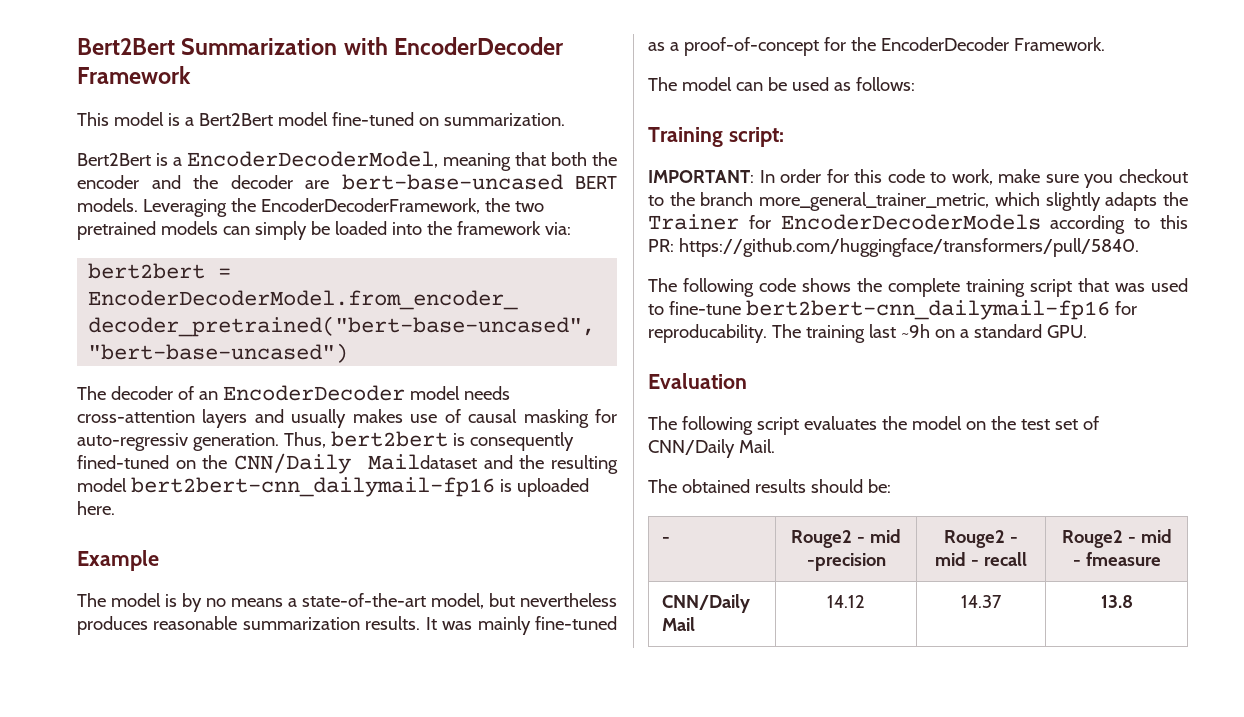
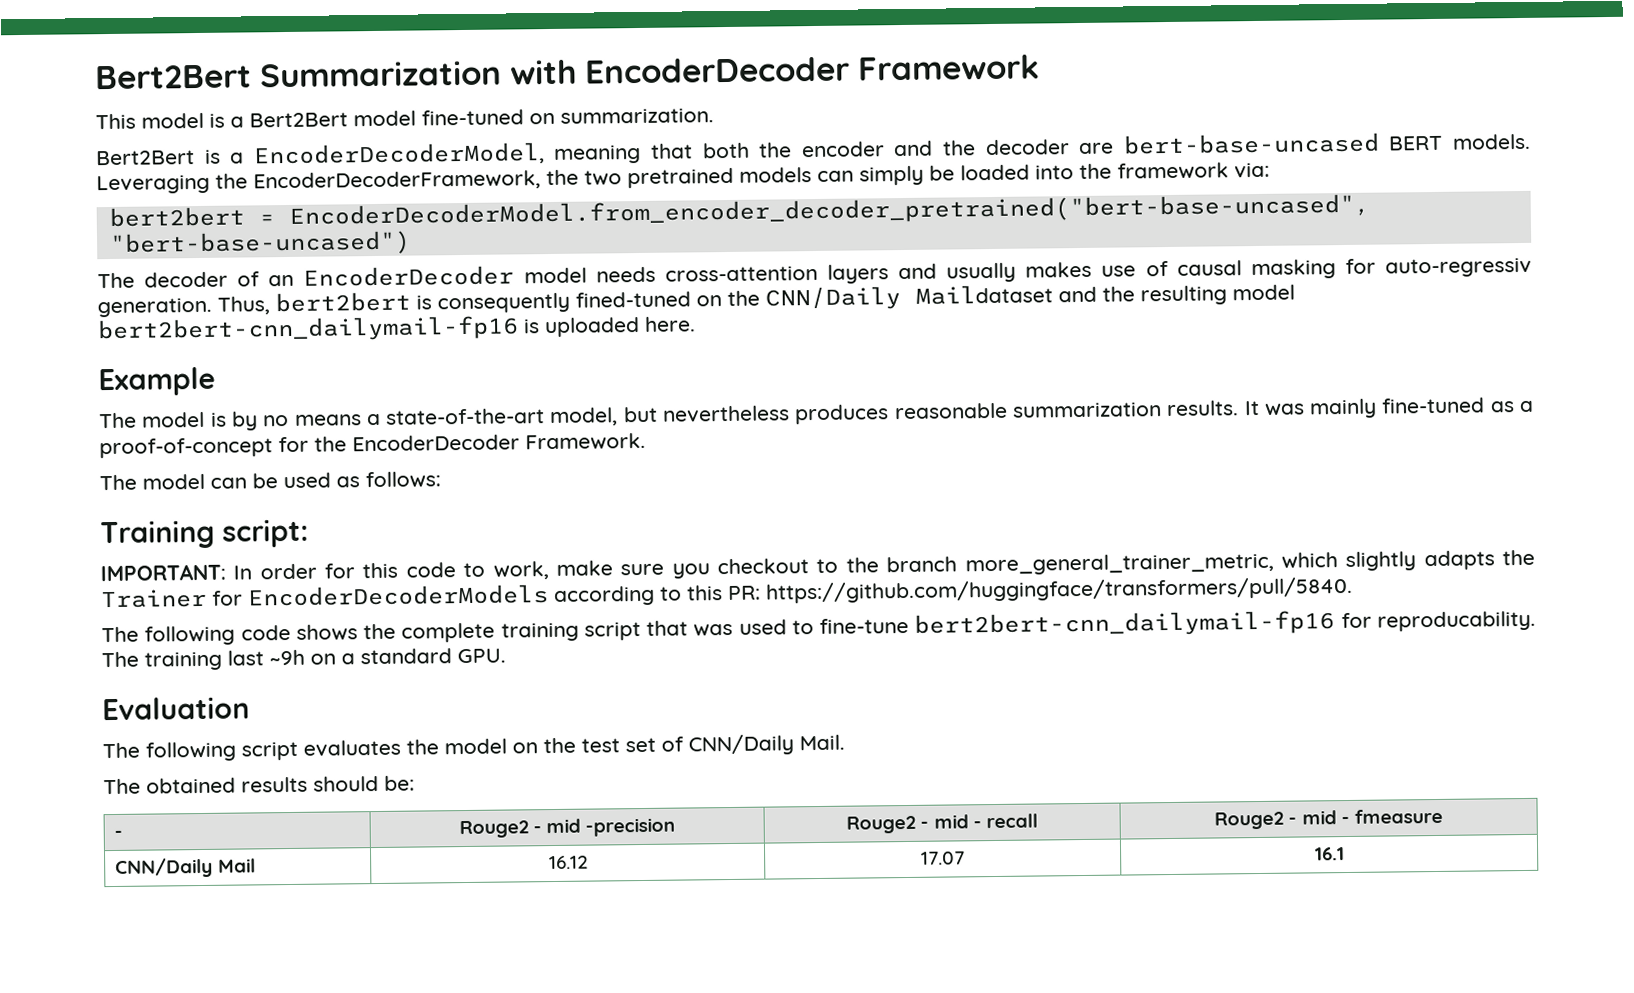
[827,595,865,608] [961,595,1002,608] [1100,595,1133,608] 14.12 | 14.37 | 13.8 -> [548,855,588,870] [921,851,965,865] [1314,847,1345,861] 16.12 | 17.07 | 16.1

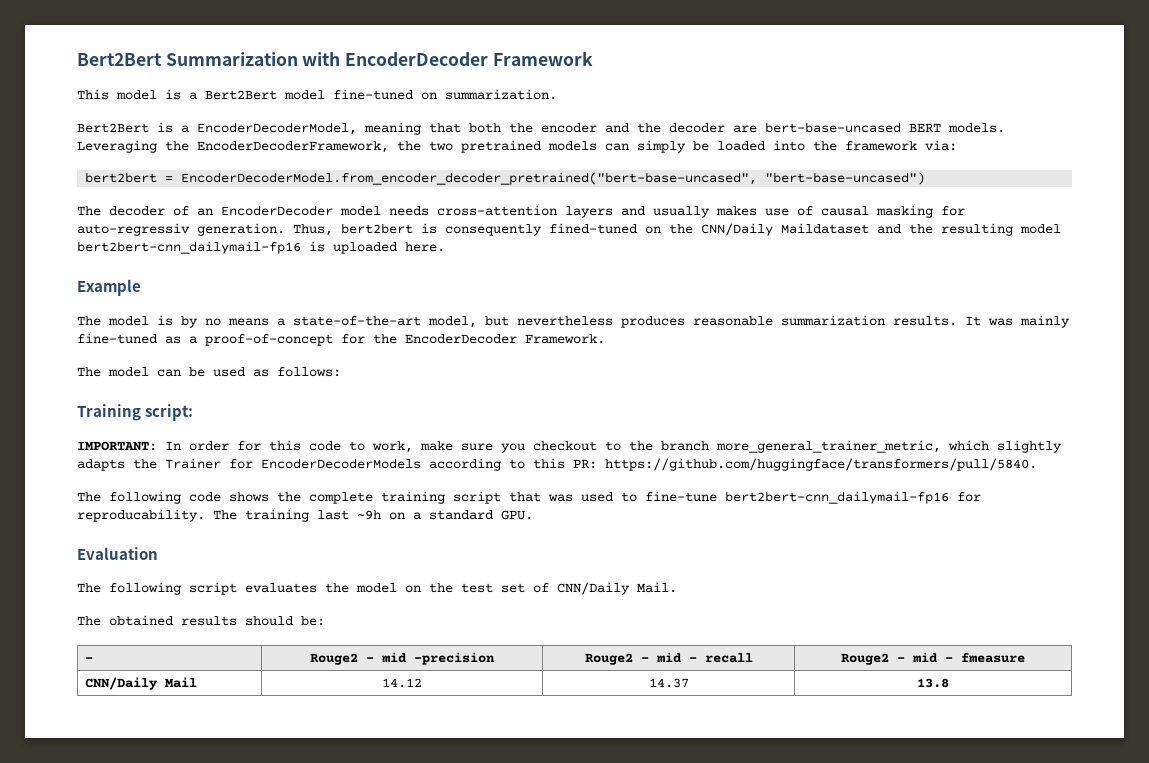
[548,855,588,870] [921,851,965,865] [1314,847,1345,861] 16.12 | 17.07 | 16.1 -> [382,678,422,688] [648,678,689,688] [917,678,949,688] 14.12 | 14.37 | 13.8

